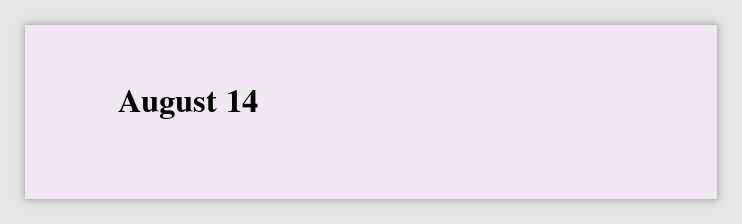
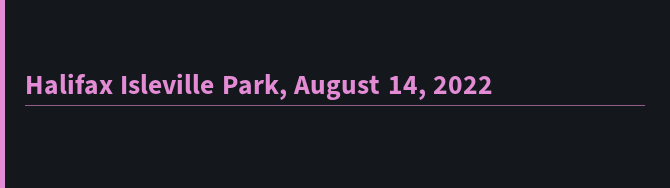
[118,90,258,119] August 14 -> [25,73,494,100] Halifax Isleville Park, August 14, 2022

